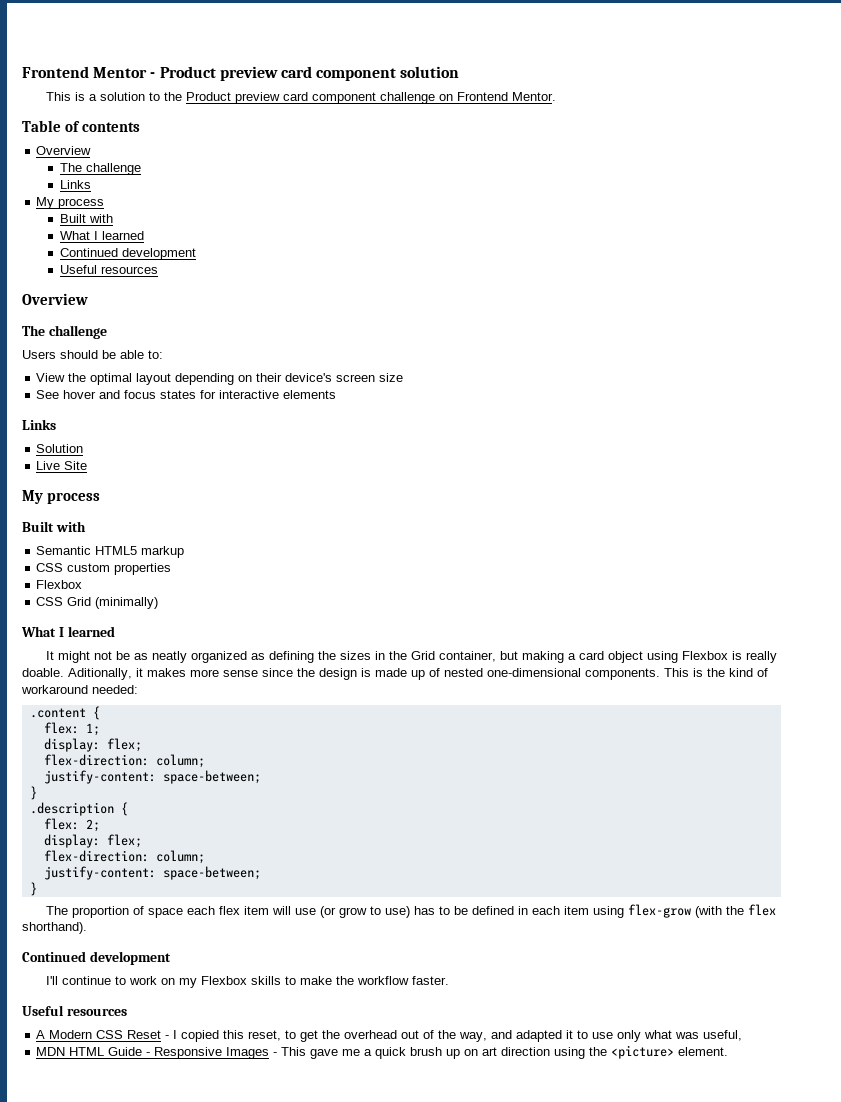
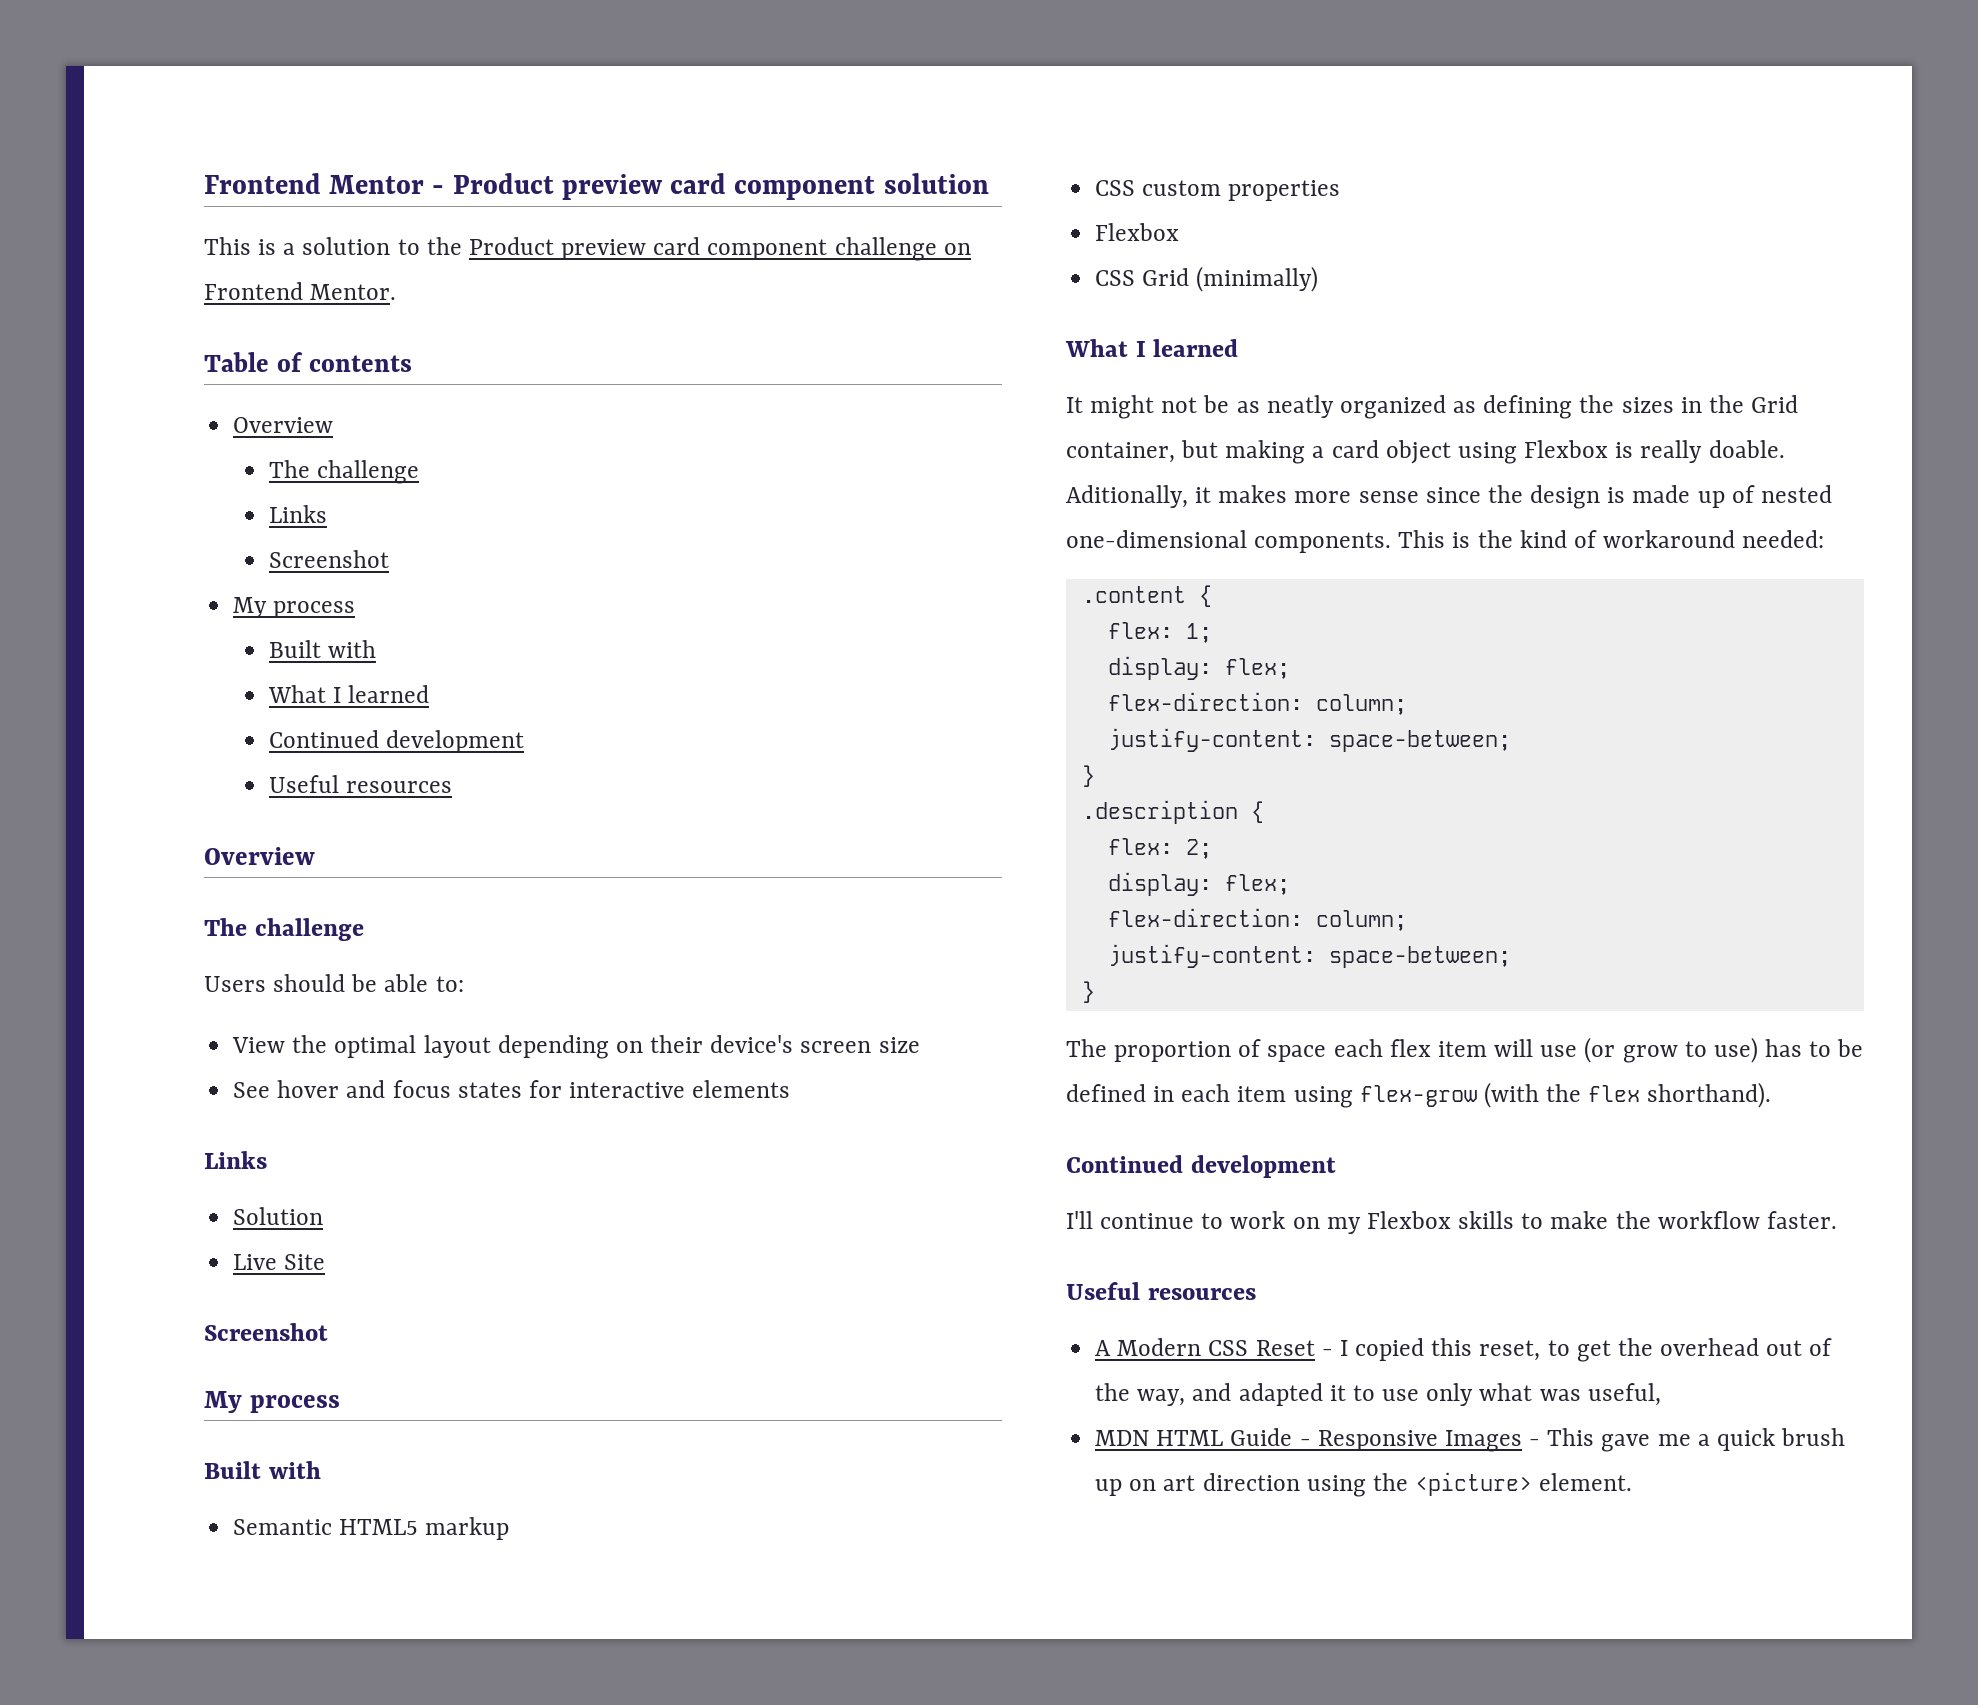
(91, 184) none -> [269,550,390,568] // Screenshot
(88, 465) none -> [204,1323,328,1341] // Screenshot

